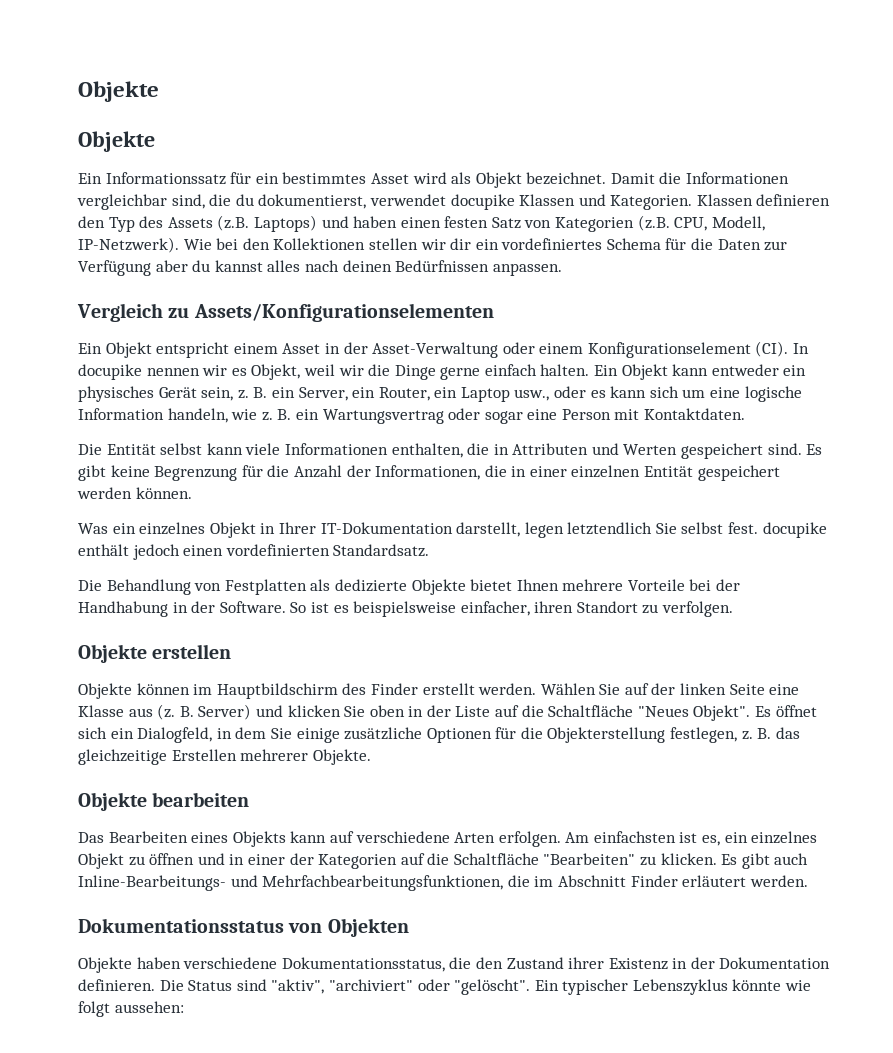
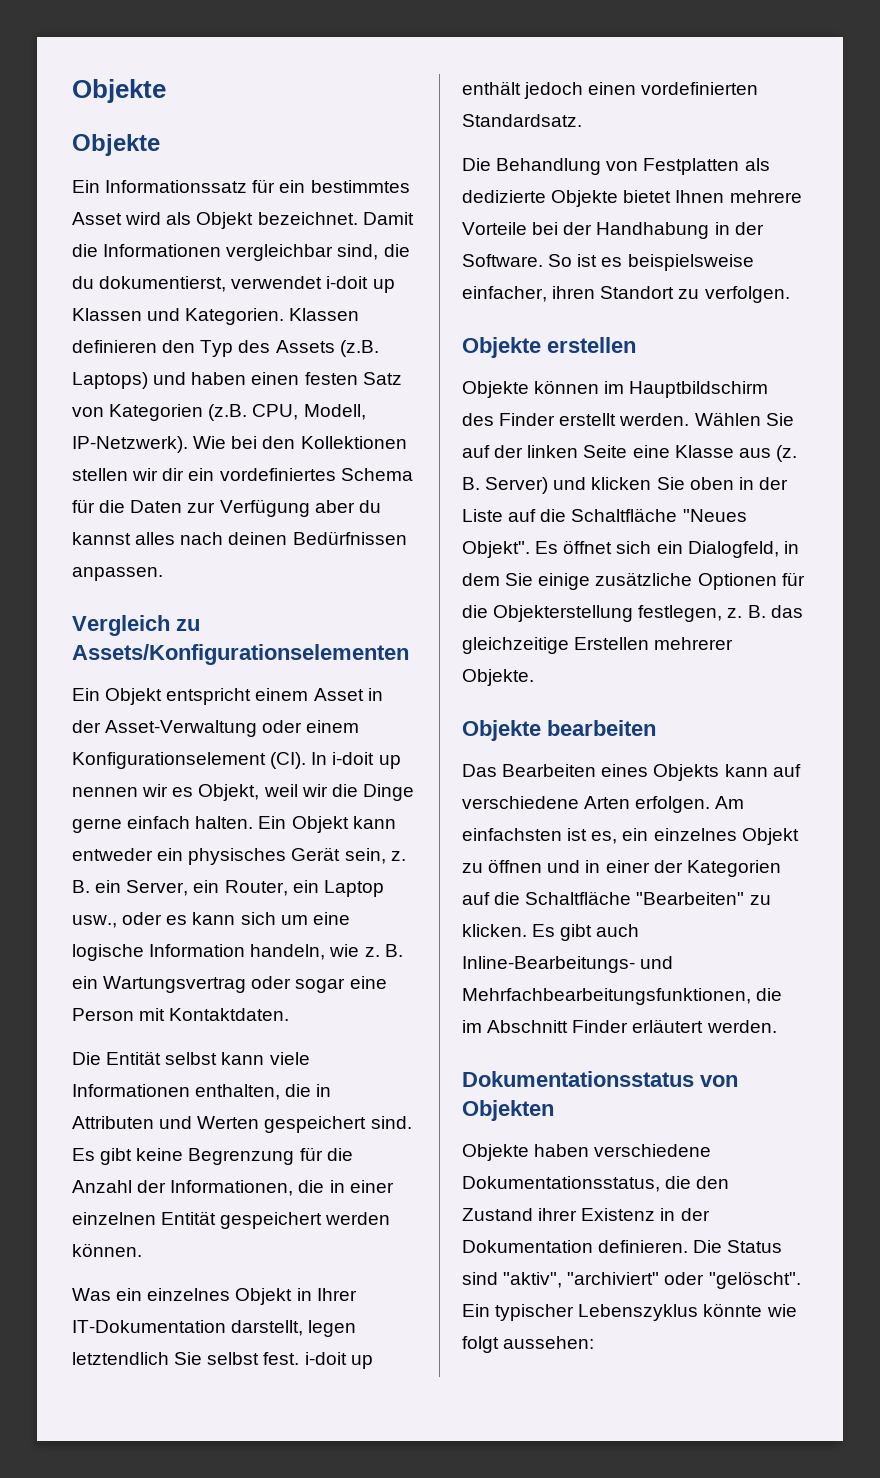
[450,194,515,210] docupike -> [326,276,395,293] i-doit up
[78,364,142,380] docupike -> [332,752,401,769] i-doit up
[762,522,827,538] docupike -> [304,1352,373,1369] i-doit up

